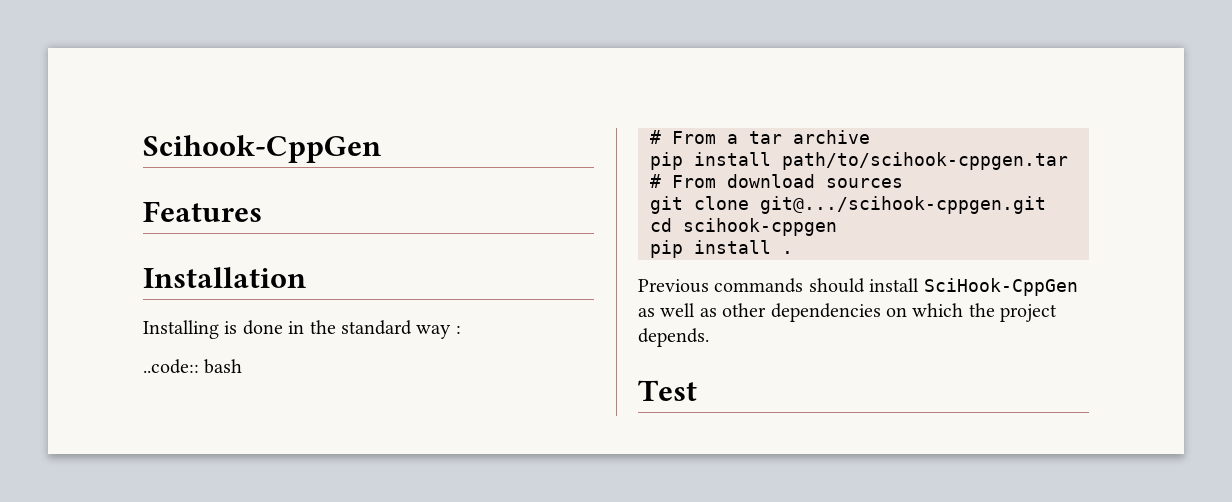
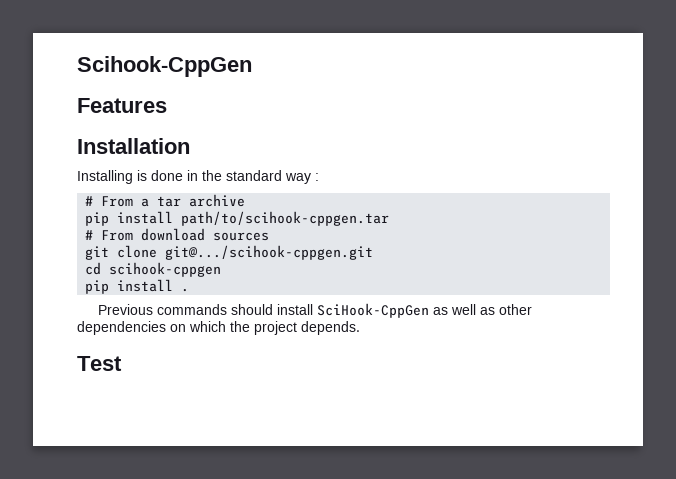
[143,359,243,374] // ..code:: bash -> (319, 177) none

